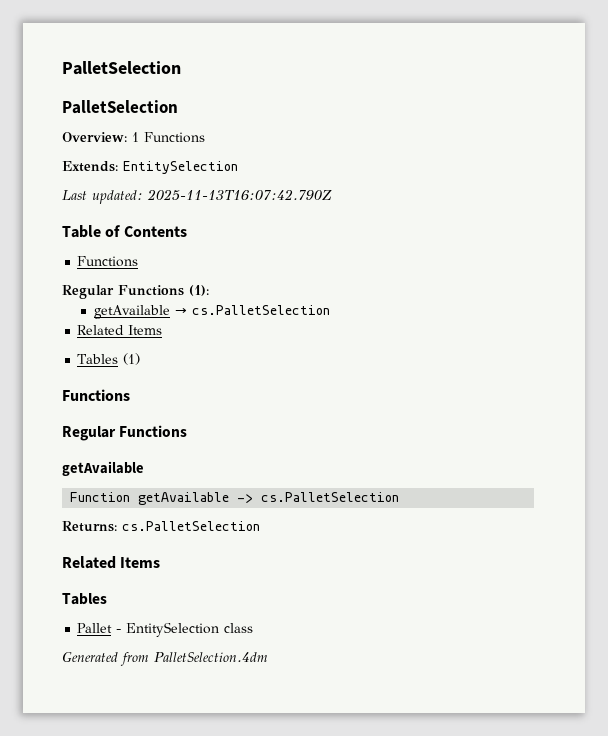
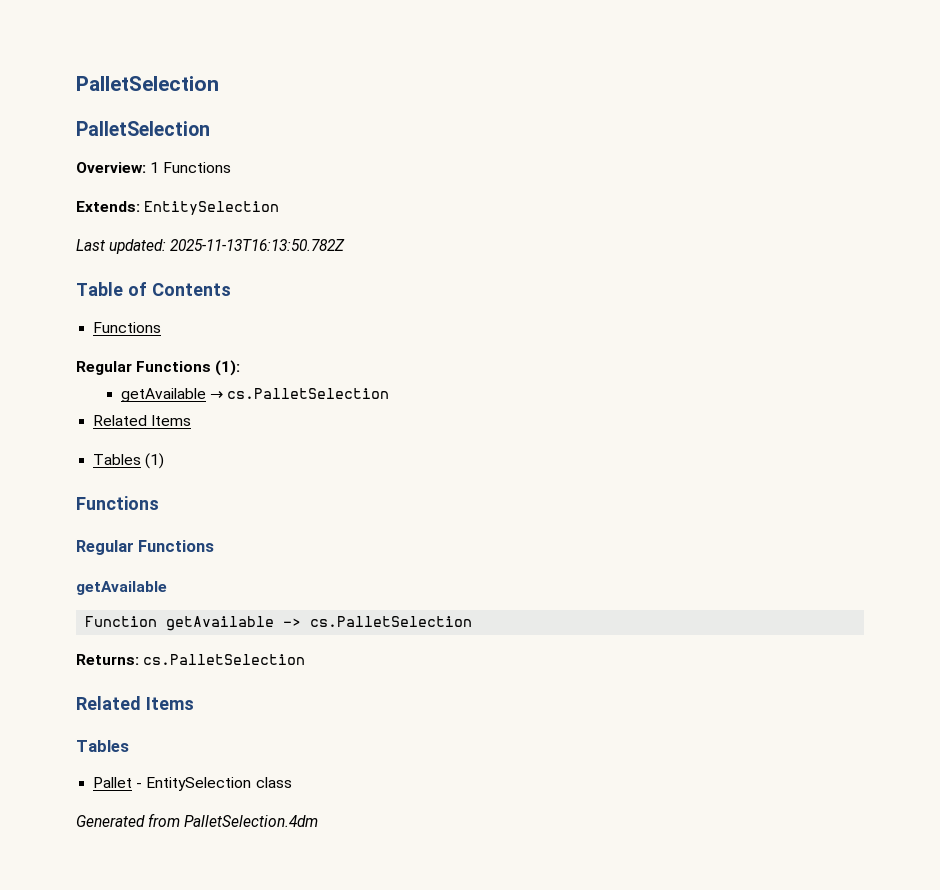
[147,189,332,201] 2025-11-13T16:07:42.790Z -> [170,239,346,251] 2025-11-13T16:13:50.782Z

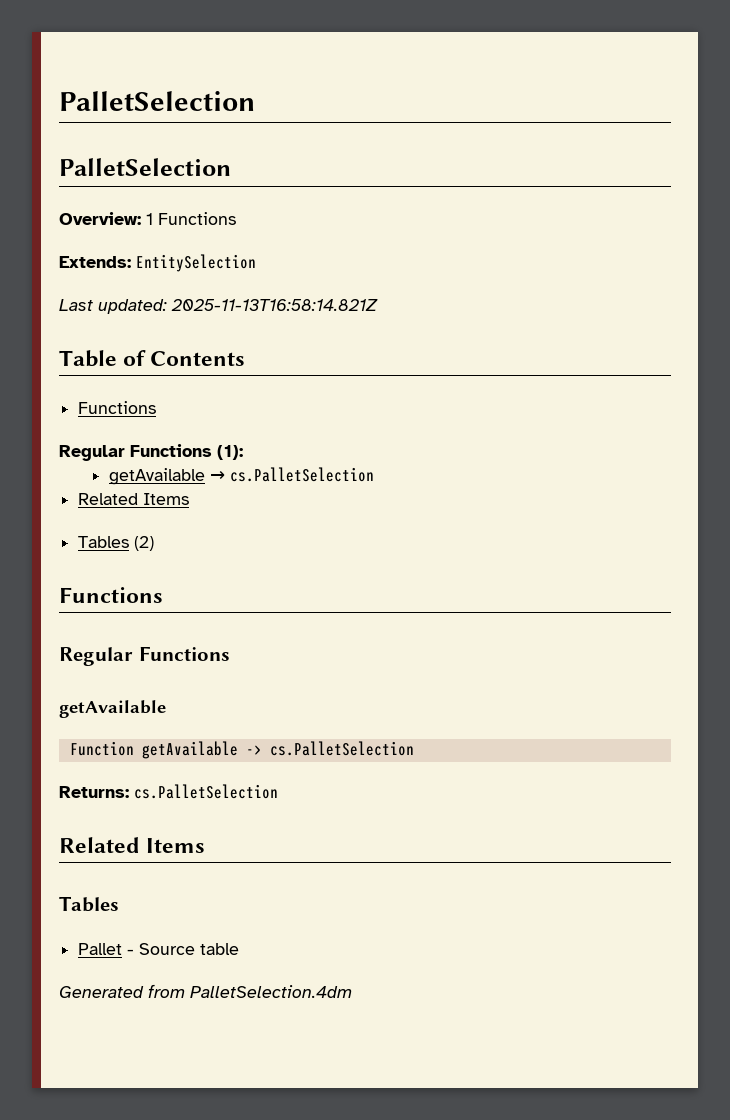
[170,239,346,251] 2025-11-13T16:13:50.782Z -> [171,299,378,311] 2025-11-13T16:58:14.821Z
[145,453,165,469] (1) -> [134,536,155,551] (2)
[146,777,292,791] EntitySelection class -> [139,943,240,955] Source table

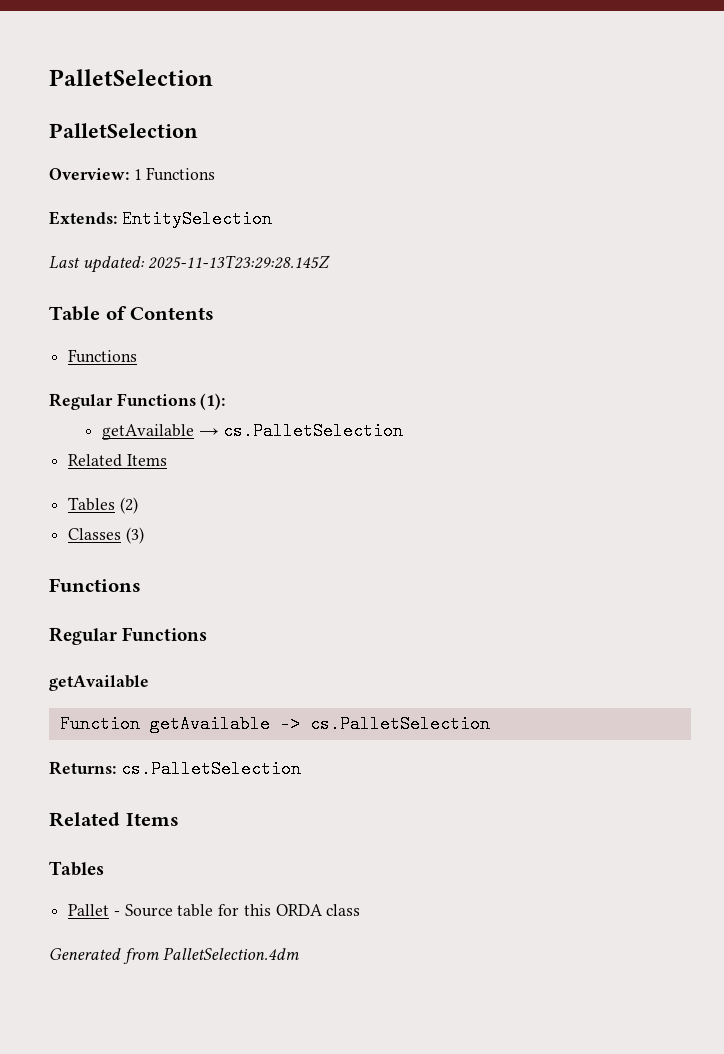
[171,299,378,311] 2025-11-13T16:58:14.821Z -> [148,255,331,269] 2025-11-13T23:29:28.145Z
(155, 543) none -> [68,527,144,544] // Classes (3)
(240, 949) none -> [218,904,361,916] for this ORDA class

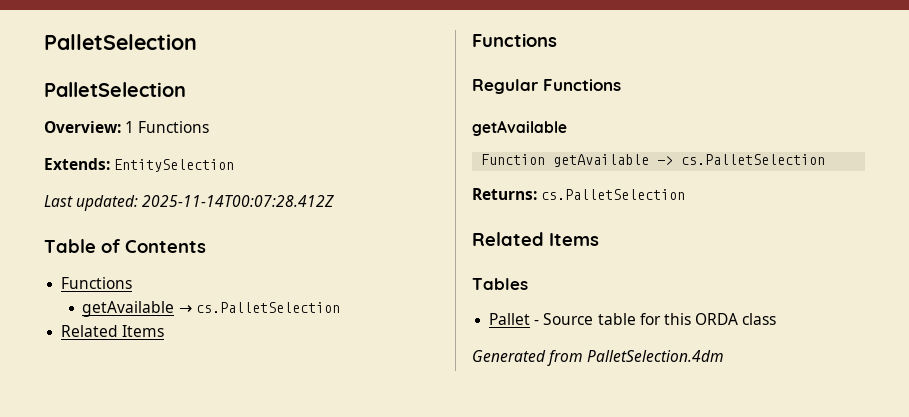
[148,255,331,269] 2025-11-13T23:29:28.145Z -> [142,195,335,207] 2025-11-14T00:07:28.412Z
[49,393,226,410] // Regular Functions (1): -> (133, 283) none
[68,497,138,514] [68,527,144,544] // Tables (2) // Classes (3) -> (165, 331) none

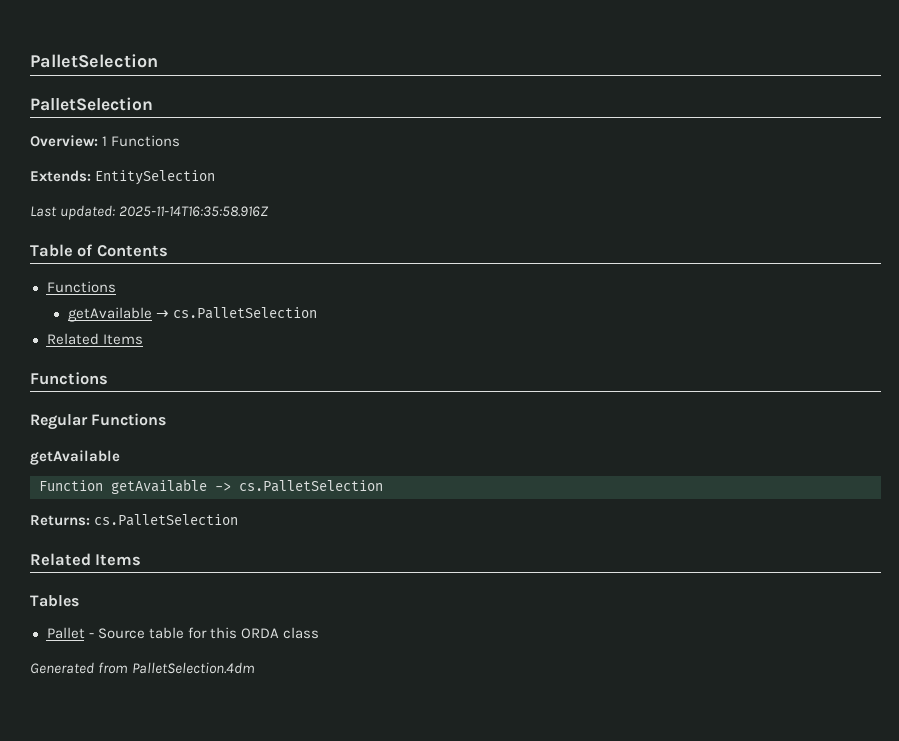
[142,195,335,207] 2025-11-14T00:07:28.412Z -> [119,206,270,217] 2025-11-14T16:35:58.916Z

